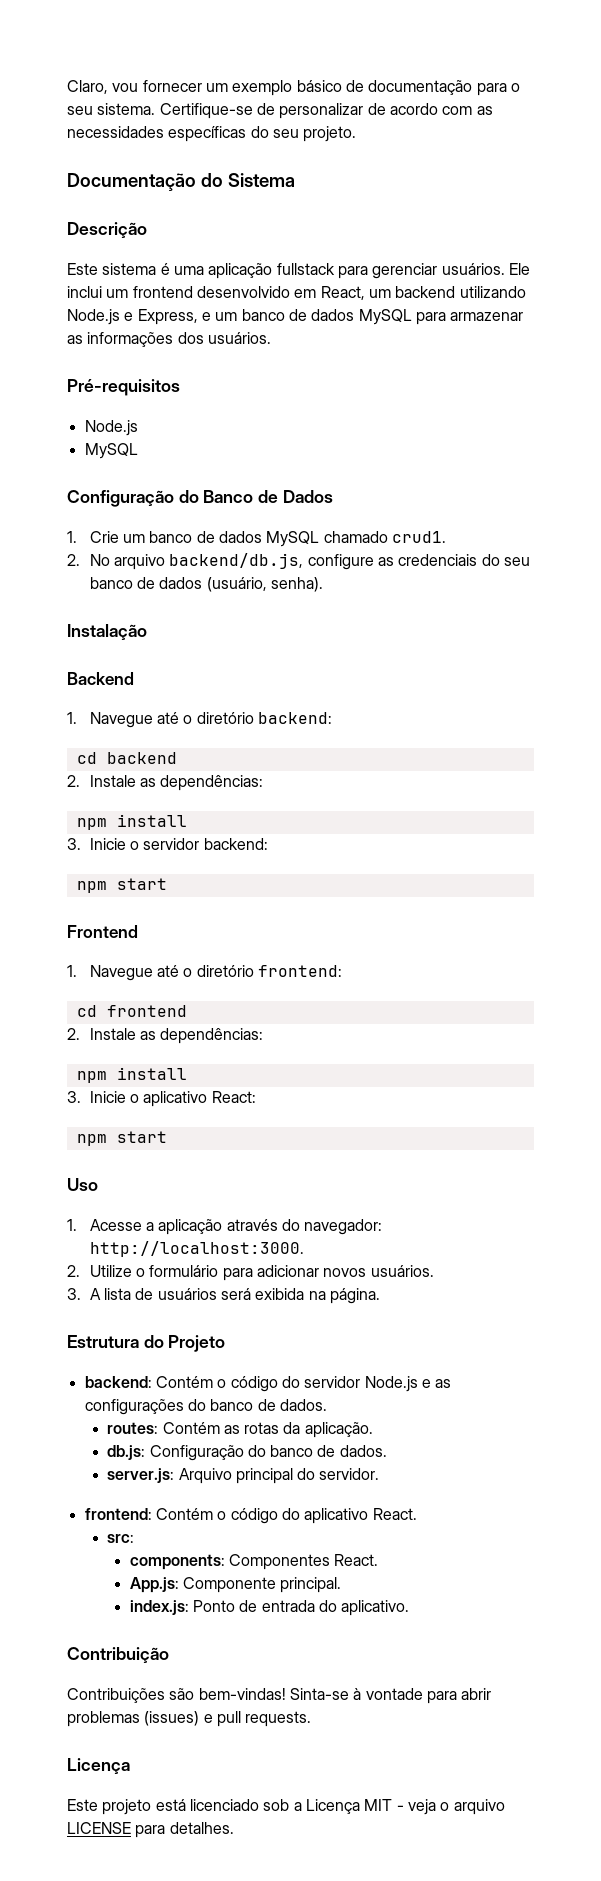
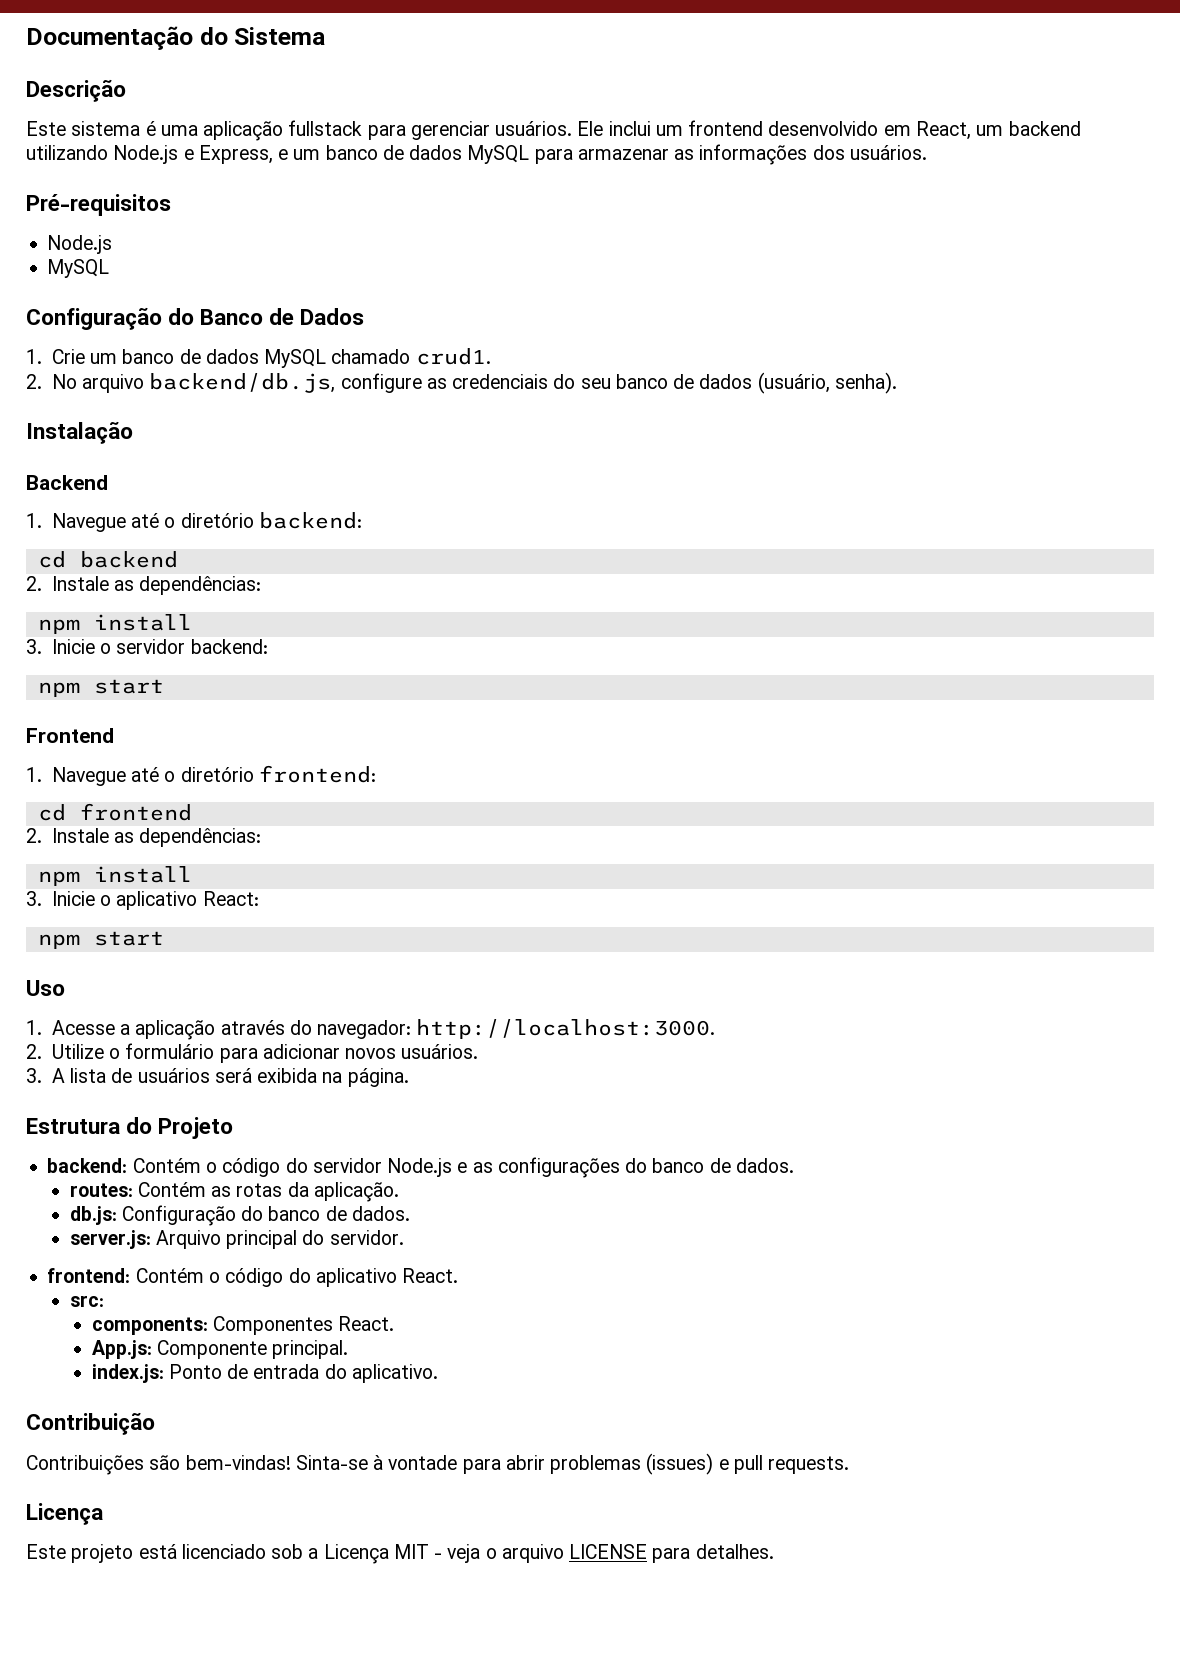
[67,80,520,96] [67,103,493,119] [67,126,357,142] Claro, vou fornecer um exemplo básico de documentação para o seu sistema. Certifique-se de personalizar de acordo com as necessidades específicas do seu projeto. // -> (26, 38) none

